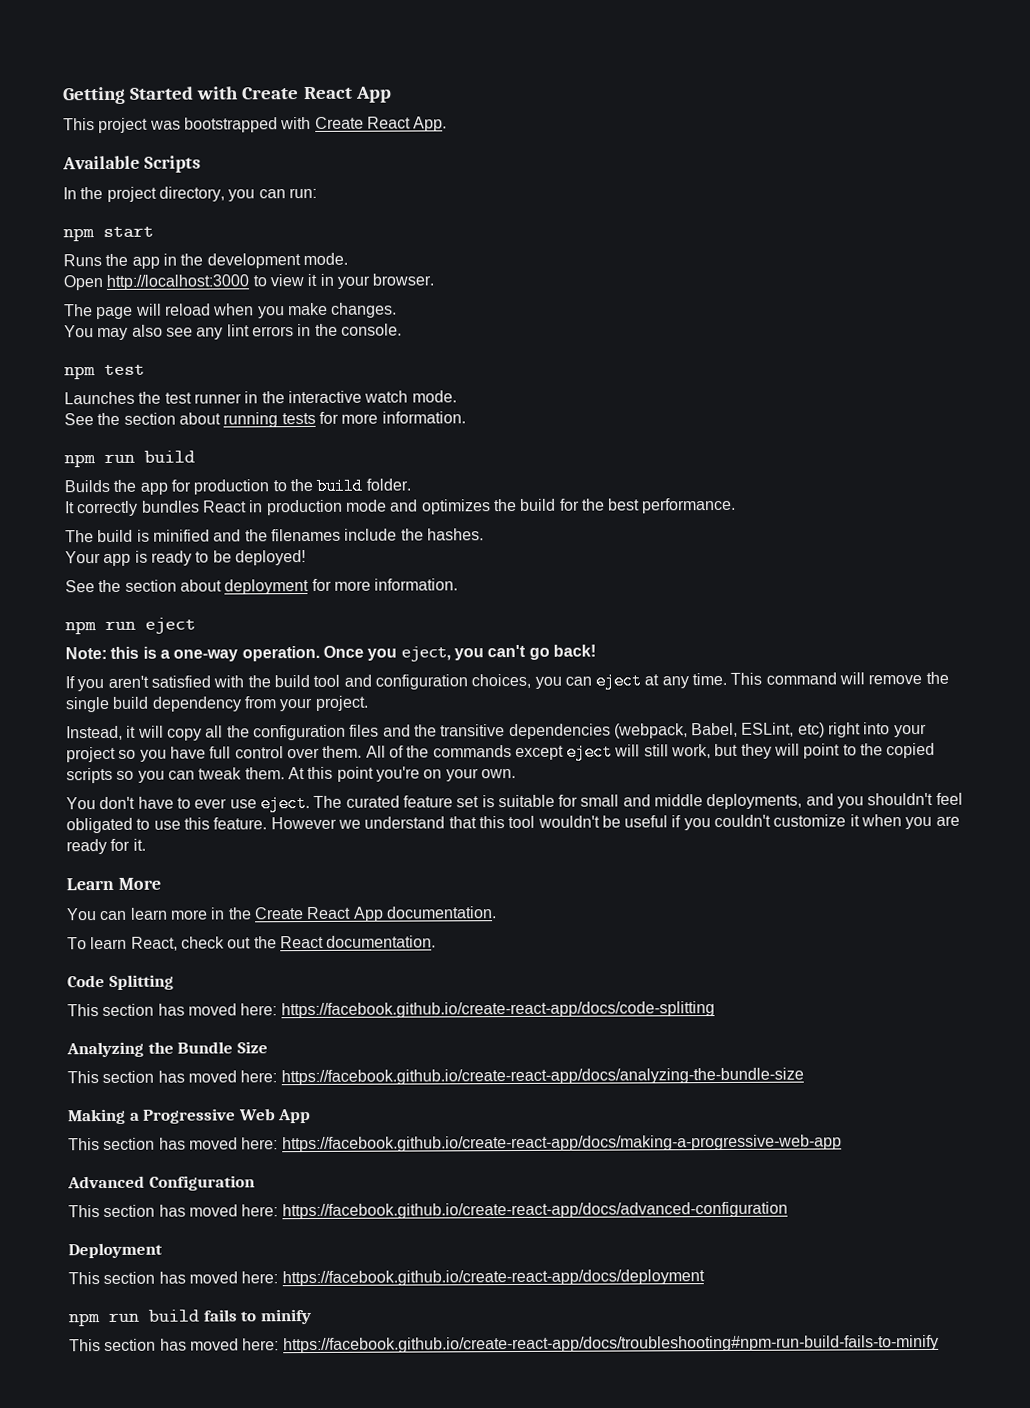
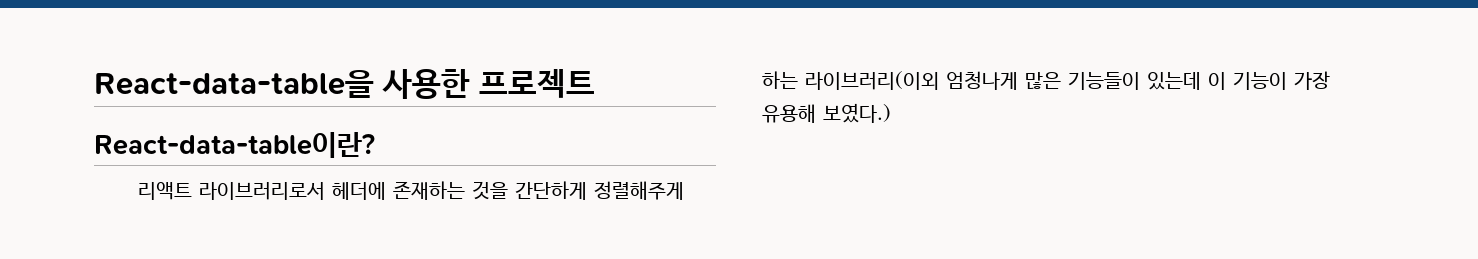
[62,86,392,105] [63,116,448,134] [62,155,201,173] [63,186,317,202] [63,226,154,242] [63,252,348,269] [63,273,435,291] [64,302,398,320] [64,323,402,341] [64,364,145,380] [64,390,457,405] [64,411,466,428] [64,450,195,468] [64,477,411,495] [65,497,737,517] [65,528,484,543] [65,550,306,567] [65,578,459,595] [65,617,196,635] [65,644,596,662] [65,671,949,692] [65,695,369,713] [66,722,927,741] [66,742,936,763] [66,766,516,784] [66,792,963,813] [66,814,960,834] [66,838,146,855] [66,877,161,891] [66,906,497,922] [67,935,437,951] [67,974,174,990] [67,1001,715,1019] [66,1041,268,1058] [67,1067,804,1086] [67,1108,312,1125] [68,1134,842,1153] [67,1175,255,1191] [68,1201,788,1220] [68,1242,163,1259] [68,1269,705,1287] [68,1309,312,1327] [69,1334,939,1354] Getting Started with Create React App // This project was bootstrapped with Create React App. // Available Scripts // In the project directory, you can run: // npm start // Runs the app in the development mode. // Open http://localhost:3000 to view it in your browser. // The page will reload when you make changes. // You may also see any lint errors in the console. // npm test // Launches the test runner in the interactive watch mode. // See the section about running tests for more information. // npm run build // Builds the app for production to the build folder. // It correctly bundles React in production mode and optimizes the build for the best performance. // The build is minified and the filenames include the hashes. // Your app is ready to be deployed! // See the section about deployment for more information. // npm run eject // Note: this is a one-way operation. Once you eject, you can't go back! // If you aren't satisfied with the build tool and configuration choices, you can eject at any time. This command will remove the single build dependency from your project. // Instead, it will copy all the configuration files and the transitive dependencies (webpack, Babel, ESLint, etc) right into your project so you have full control over them. All of the commands except eject will still work, but they will point to the copied scripts so you can tweak them. At this point you're on your own. // You don't have to ever use eject. The curated feature set is suitable for small and middle deployments, and you shouldn't feel obligated to use this feature. However we understand that this tool wouldn't be useful if you couldn't customize it when you are ready for it. // Learn More // You can learn more in the Create React App documentation. // To learn React, check out the React documentation. // Code Splitting // This section has moved here: https://facebook.github.io/create-react-app/docs/code-splitting // Analyzing the Bundle Size // This section has moved here: https://facebook.github.io/create-react-app/docs/analyzing-the-bundle-size // Making a Progressive Web App // This section has moved here: https://facebook.github.io/create-react-app/docs/making-a-progressive-web-app // Advanced Configuration // This section has moved here: https://facebook.github.io/create-react-app/docs/advanced-configuration // Deployment // This section has moved here: https://facebook.github.io/create-react-app/docs/deployment // npm run build fails to minify // This section has moved here: https://facebook.github.io/create-react-app/docs/troubleshooting#npm-run-build-fails-to-minify -> [94,69,595,99] [94,132,375,158] [138,181,685,200] [762,71,1330,90] [762,103,891,123] React-data-table을 사용한 프로젝트 // React-data-table이란? // 리액트 라이브러리로서 헤더에 존재하는 것을 간단하게 정렬해주게 하는 라이브러리(이외 엄청나게 많은 기능들이 있는데 이 기능이 가장 유용해 보였다.)

